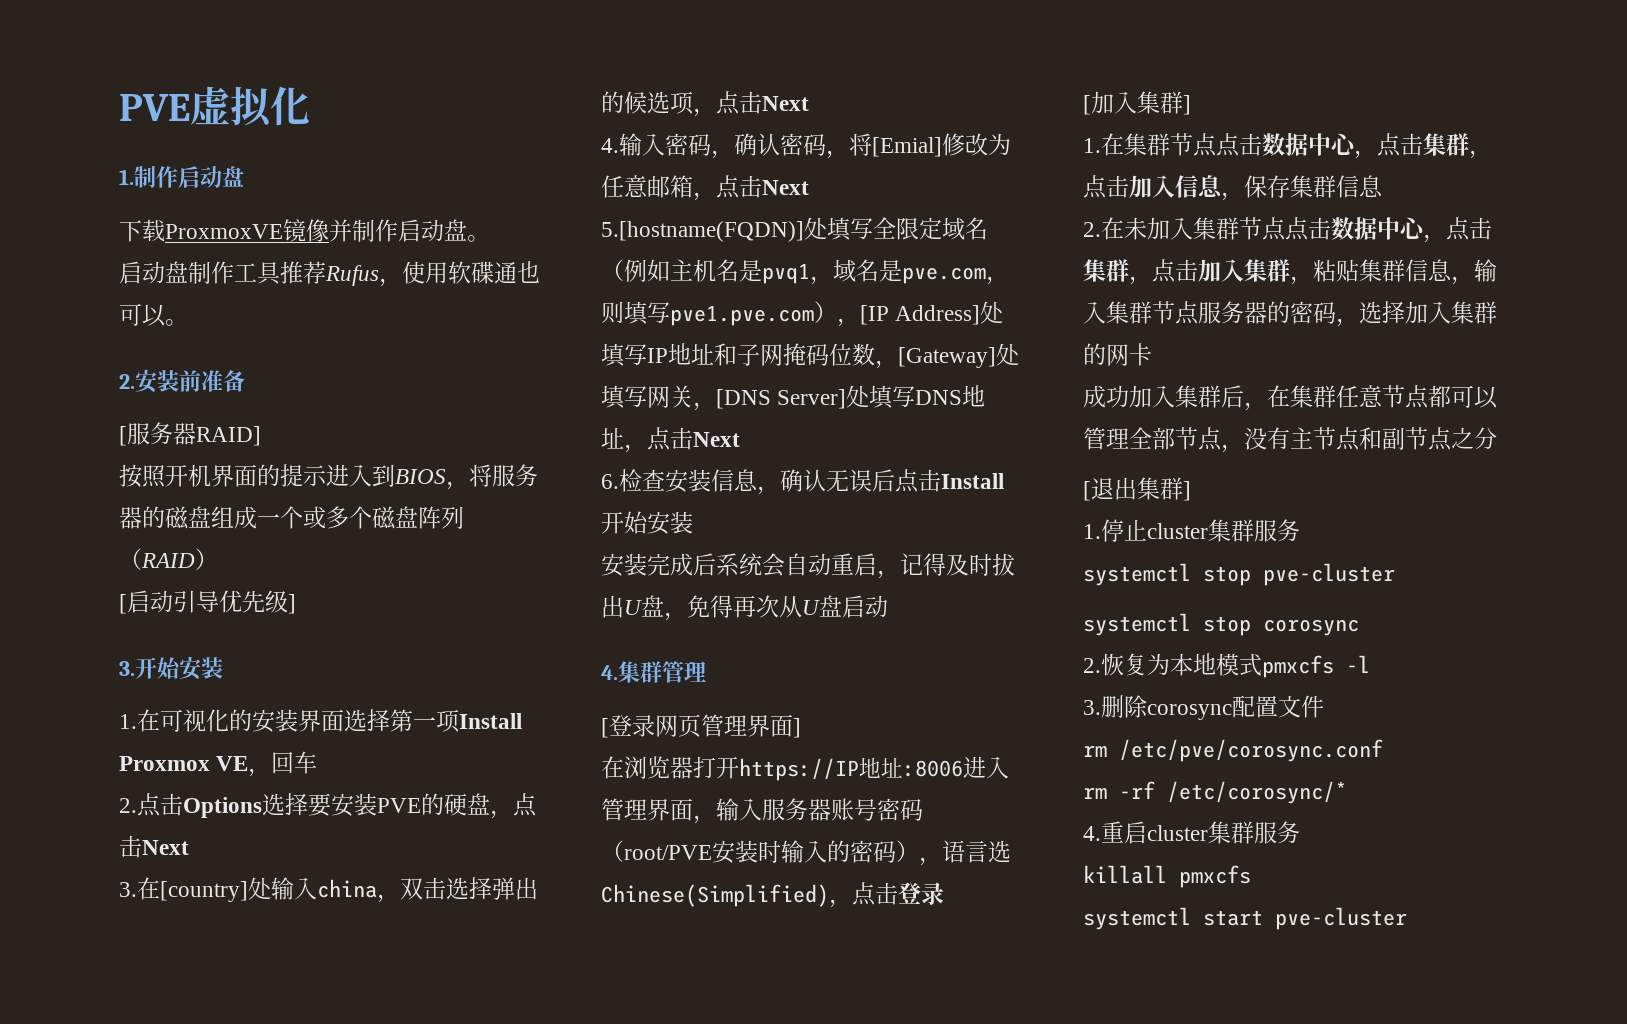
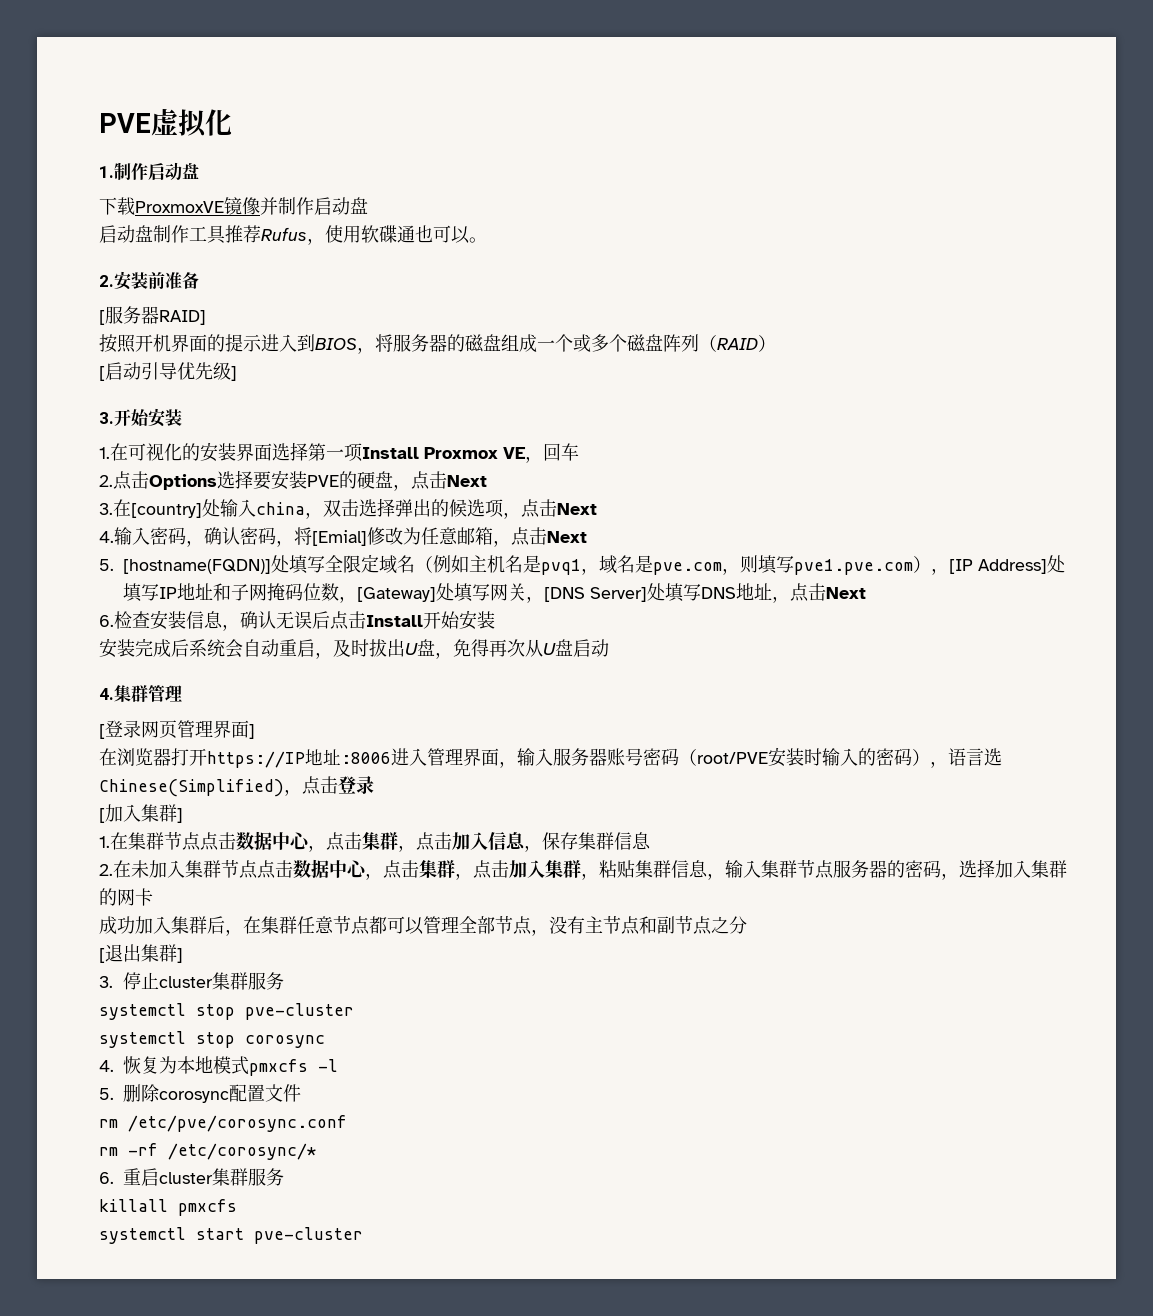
[467,235,490,242] 。 -> (368, 205) none
[601,221,804,242] 5.[hostname(FQDN)] -> [99,559,272,574] 5. [hostname(FQDN)]
[900,553,946,576] 记得 -> (333, 655) none
[1083,524,1101,539] 1. -> [99,976,113,988] 3.
[1083,658,1101,673] 2. -> [99,1060,114,1072] 4.
[1083,700,1101,715] 3. -> [99,1088,114,1100] 5.
[1083,826,1101,841] 4. -> [99,1172,114,1184] 6.

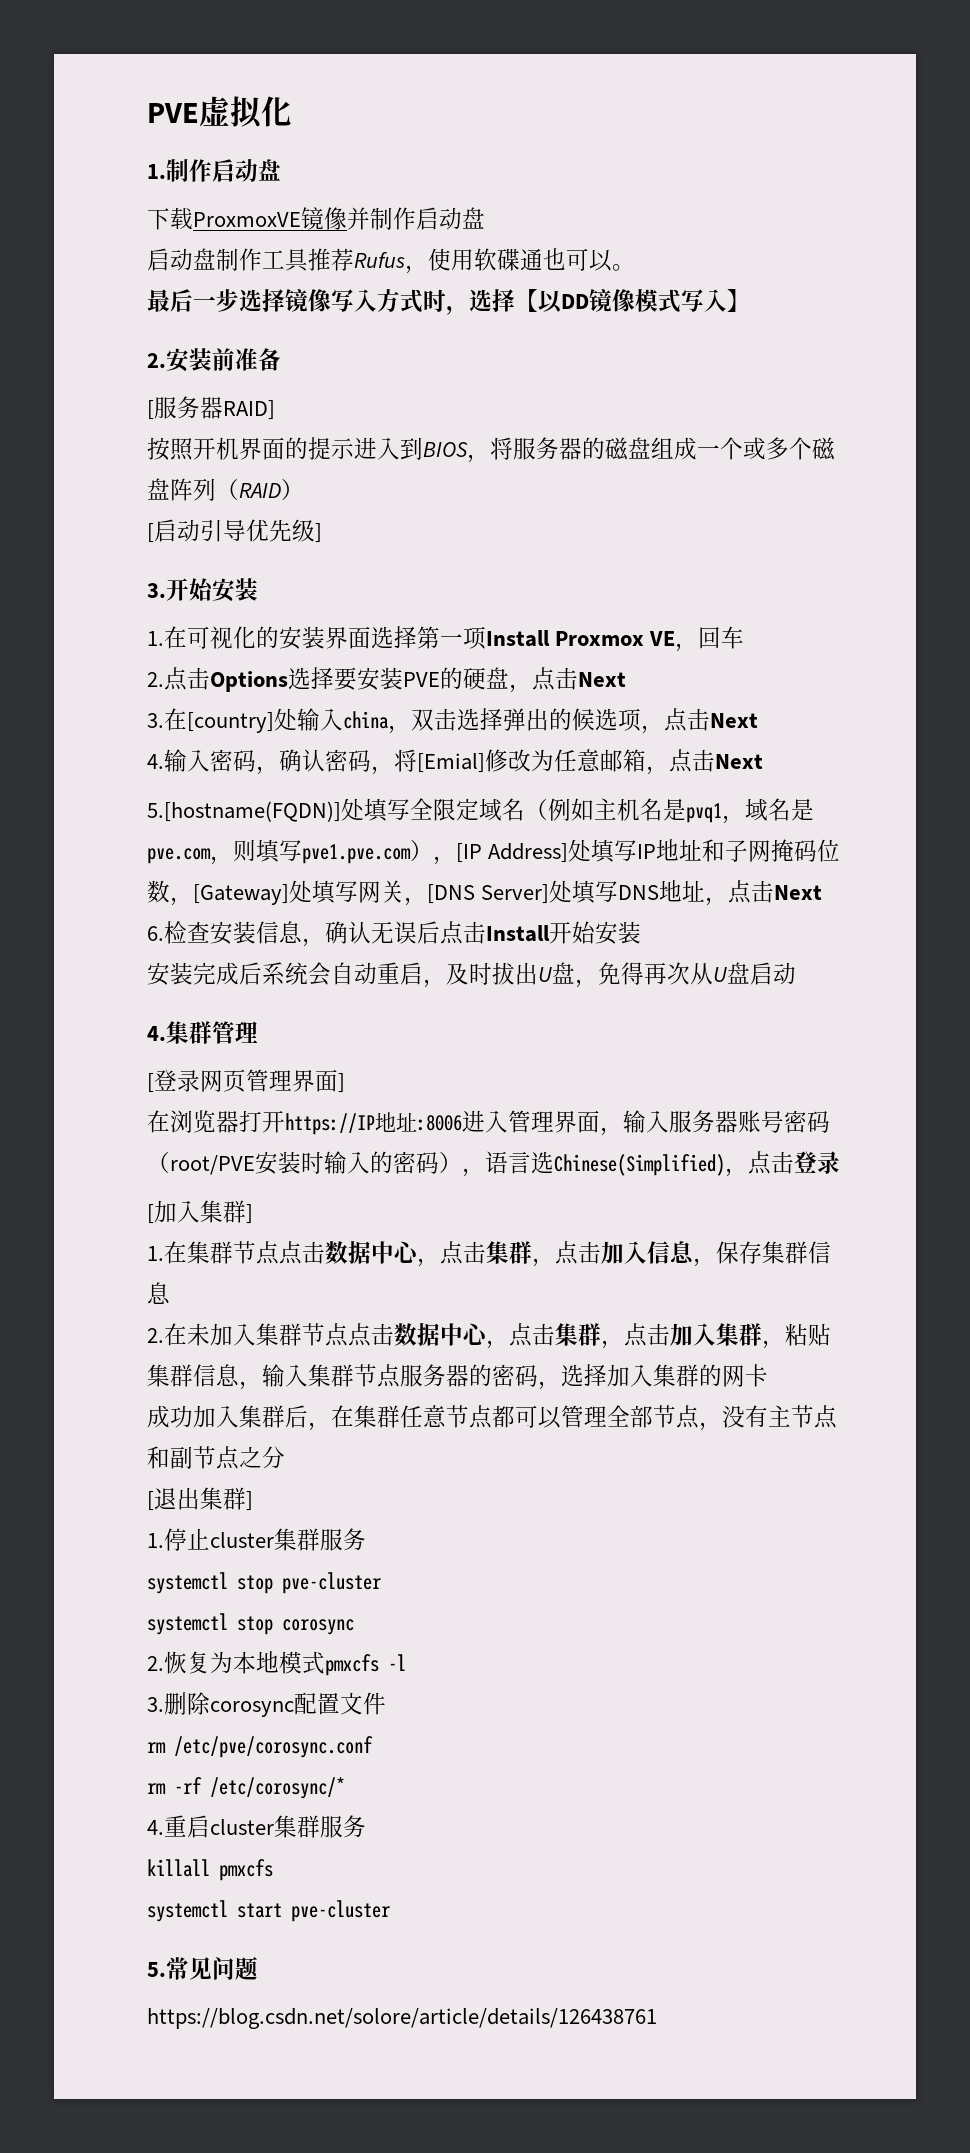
(487, 240) none -> [147,289,750,315] // 最后一步选择镜像写入方式时，选择【以DD镜像模式写入】
[99,559,272,574] 5. [hostname(FQDN)] -> [147,801,341,822] 5.[hostname(FQDN)]
[99,976,113,988] 3. -> [147,1533,164,1548] 1.
[99,1060,114,1072] 4. -> [147,1656,164,1671] 2.
[99,1088,114,1100] 5. -> [147,1697,164,1712] 3.
[99,1172,114,1184] 6. -> [147,1820,164,1835] 4.
(363, 1235) none -> [147,1956,258,1980] [147,2008,657,2029] // 5.常见问题 // https://blog.csdn.net/solore/article/details/126438761

